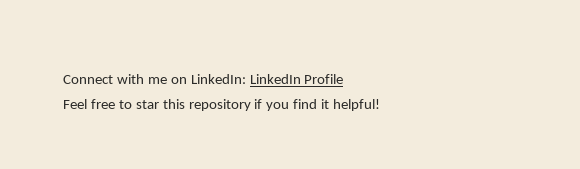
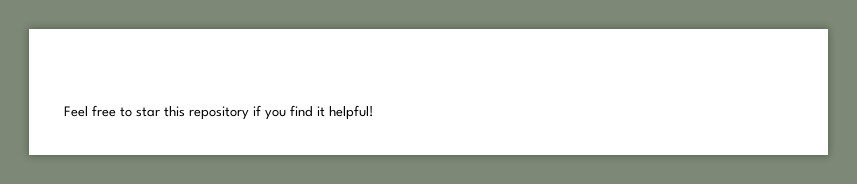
[63,74,344,84] Connect with me on LinkedIn: LinkedIn Profile // -> (64, 111) none

